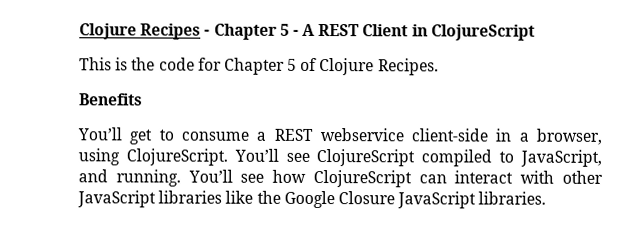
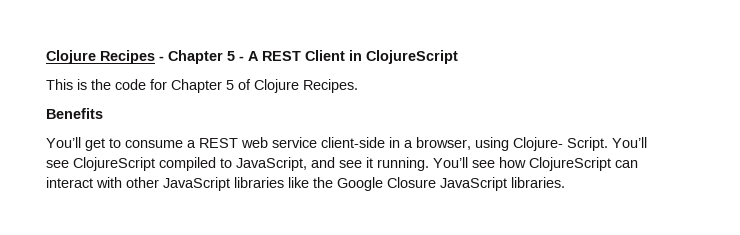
[319,128,404,142] webservice -> [241,137,317,148] web service
[125,148,228,166] ClojureScript. -> [513,137,608,151] Clojure- Script.
(108, 176) none -> [339,157,373,168] see it

